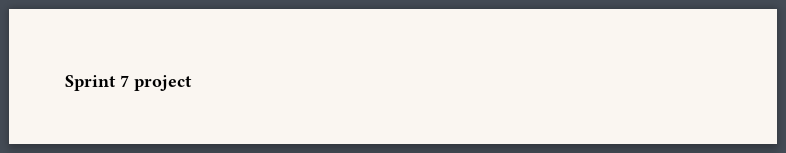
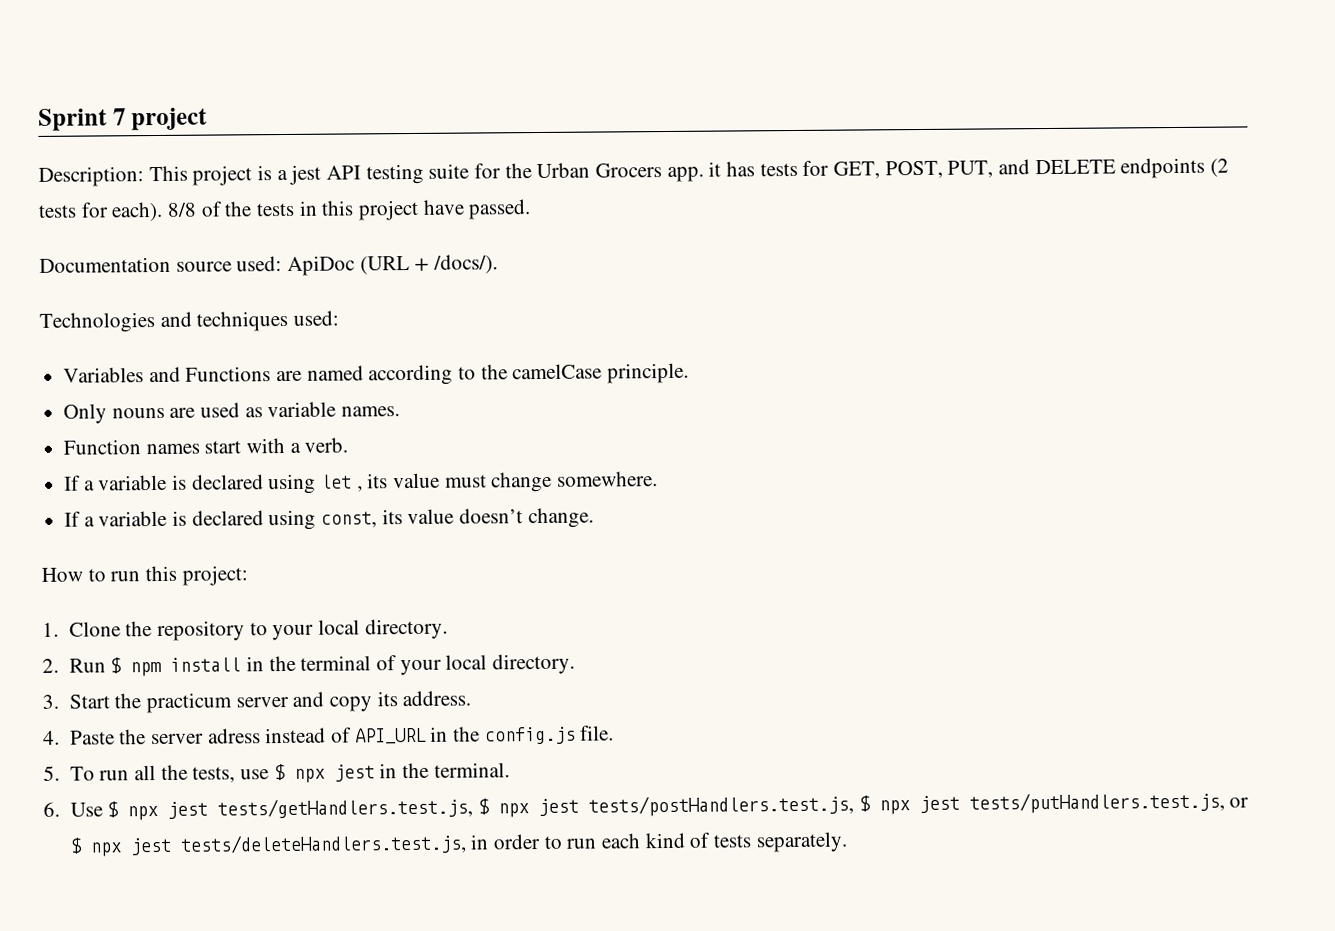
(192, 83) none -> [38,157,1230,187] [38,199,532,222] [39,254,499,276] [39,310,340,333] [63,362,690,386] [63,401,401,424] [63,437,349,455] [64,471,659,495] [64,507,594,531] [41,565,248,586] [42,618,448,642] [42,653,575,677] [42,690,472,714] [43,725,615,745] [43,762,510,783] [43,791,1250,821] [69,831,848,857] // Description: This project is a jest API testing suite for the Urban Grocers app. it has tests for GET, POST, PUT, and DELETE endpoints (2 tests for each). 8/8 of the tests in this project have passed. // Documentation source used: ApiDoc (URL + /docs/). // Technologies and techniques used: // Variables and Functions are named according to the camelCase principle. // Only nouns are used as variable names. // Function names start with a verb. // If a variable is declared using let , its value must change somewhere. // If a variable is declared using const, its value doesn’t change. // How to run this project: // 1. Clone the repository to your local directory. // 2. Run $ npm install in the terminal of your local directory. // 3. Start the practicum server and copy its address. // 4. Paste the server adress instead of API_URL in the config.js file. // 5. To run all the tests, use $ npx jest in the terminal. // 6. Use $ npx jest tests/getHandlers.test.js, $ npx jest tests/postHandlers.test.js, $ npx jest tests/putHandlers.test.js, or $ npx jest tests/deleteHandlers.test.js, in order to run each kind of tests separately.

